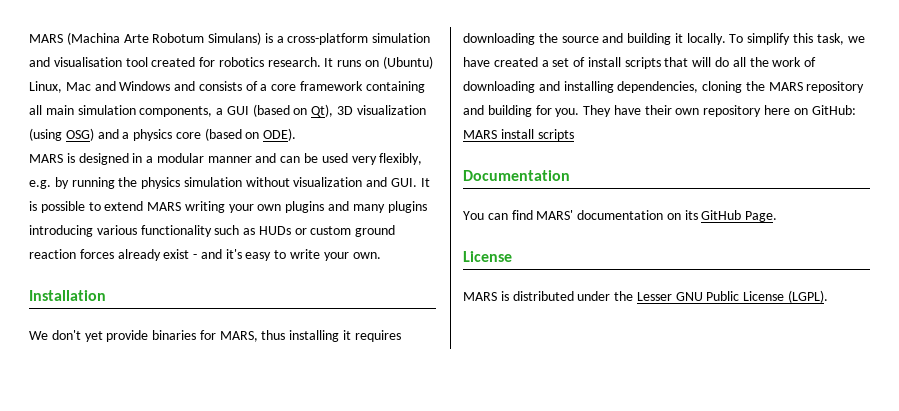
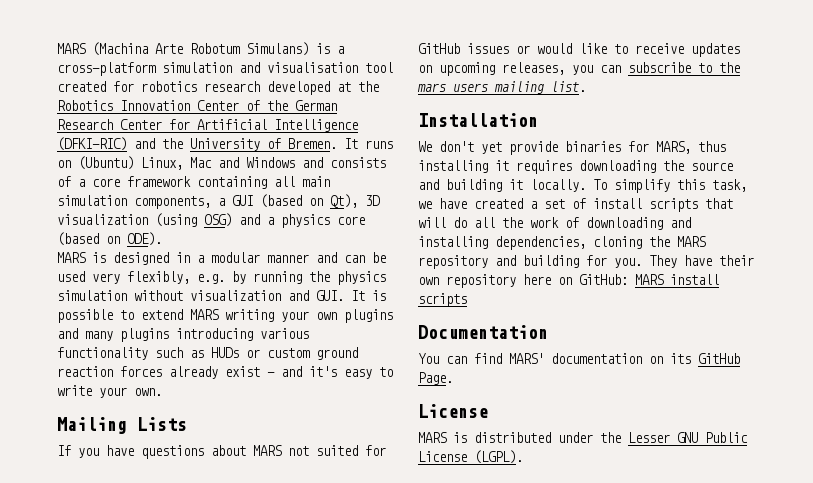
[267,57,321,67] research. -> [204,81,379,95] [57,100,337,111] [57,119,358,132] [57,137,337,151] research developed at the Robotics Innovation Center of the German Research Center for Artificial Intelligence (DFKI-RIC) and the University of Bremen.
(381, 255) none -> [57,417,187,434] [57,445,386,459] [418,43,740,57] [418,62,740,76] [417,81,586,94] // Mailing Lists // If you have questions about MARS not suited for GitHub issues or would like to receive updates on upcoming releases, you can subscribe to the mars users mailing list.

